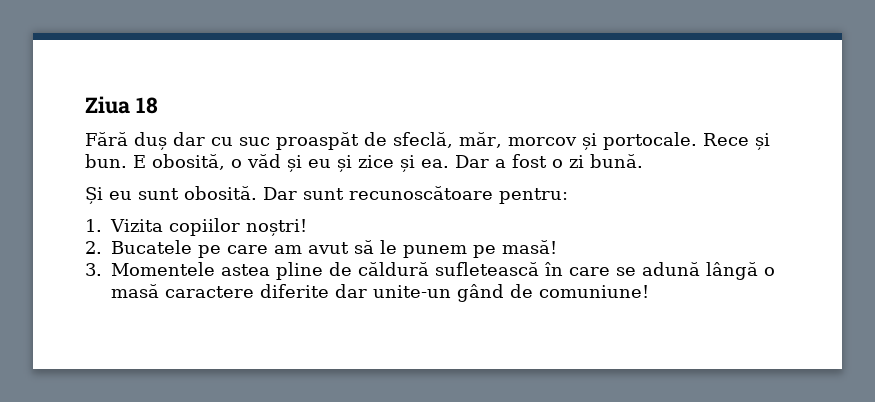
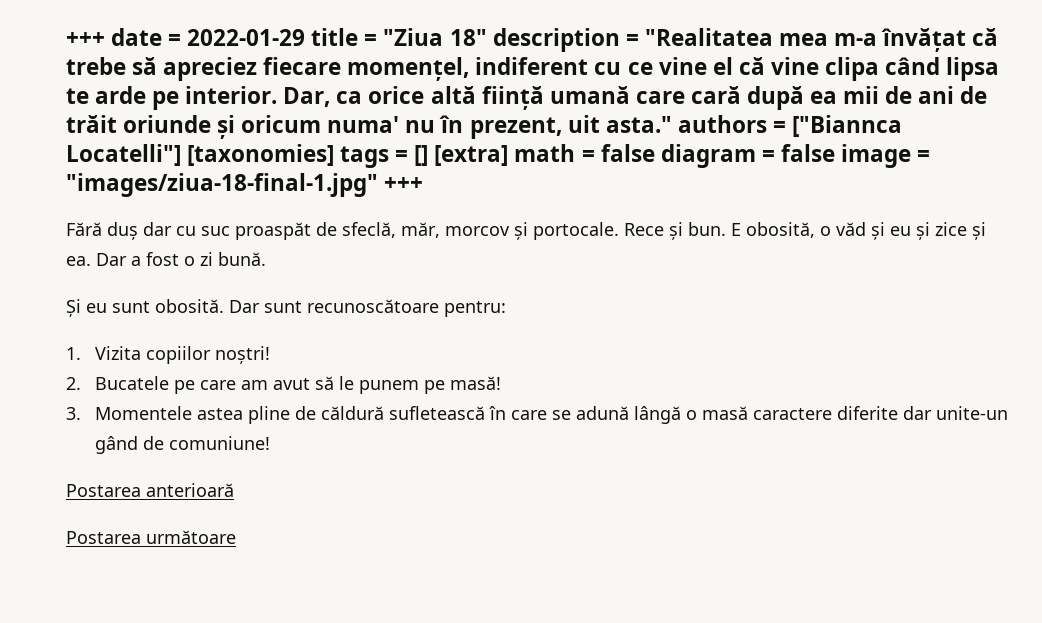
[85,96,158,114] Ziua 18 -> [66,28,999,52] [66,57,1000,81] [66,86,988,110] [66,115,902,139] [66,144,930,168] [66,173,424,197] +++ date = 2022-01-29 title = "Ziua 18" description = "Realitatea mea m-a învățat că trebe să apreciez fiecare momențel, indiferent cu ce vine el că vine clipa când lipsa te arde pe interior. Dar, ca orice altă ființă umană care cară după ea mii de ani de trăit oriunde și oricum numa' nu în prezent, uit asta." authors = ["Biannca Locatelli"] [taxonomies] tags = [] [extra] math = false diagram = false image = "images/ziua-18-final-1.jpg" +++
(649, 291) none -> [66,483,234,497] [66,530,236,544] // Postarea anterioară // Postarea următoare

